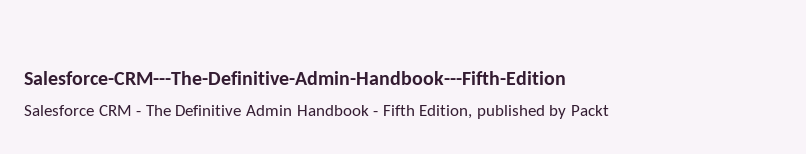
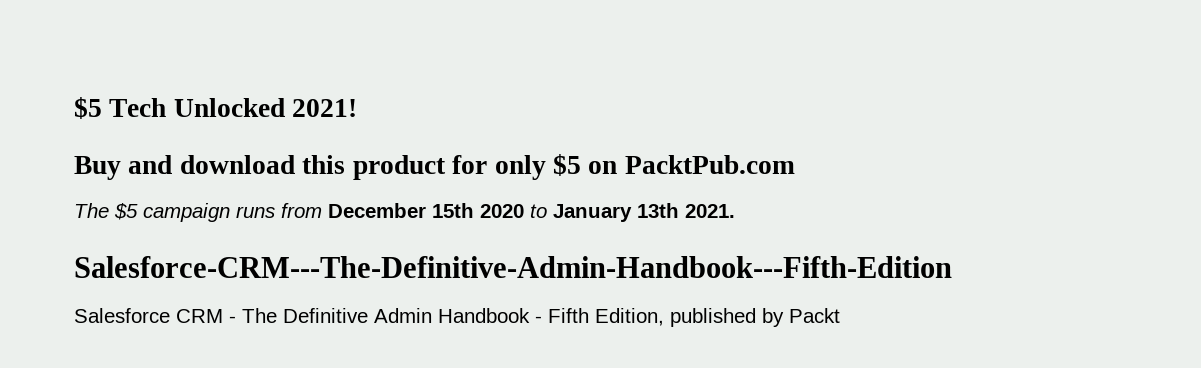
(24, 78) none -> [74,97,358,119] [74,154,795,180] [74,203,735,222] $5 Tech Unlocked 2021! // Buy and download this product for only $5 on PacktPub.com // The $5 campaign runs from December 15th 2020 to January 13th 2021. //

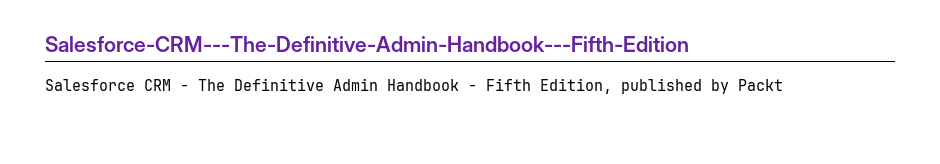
[74,97,358,119] [74,154,795,180] [74,203,735,222] $5 Tech Unlocked 2021! // Buy and download this product for only $5 on PacktPub.com // The $5 campaign runs from December 15th 2020 to January 13th 2021. // -> (45, 44) none

